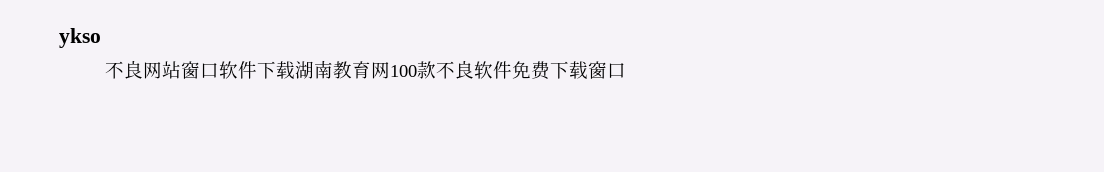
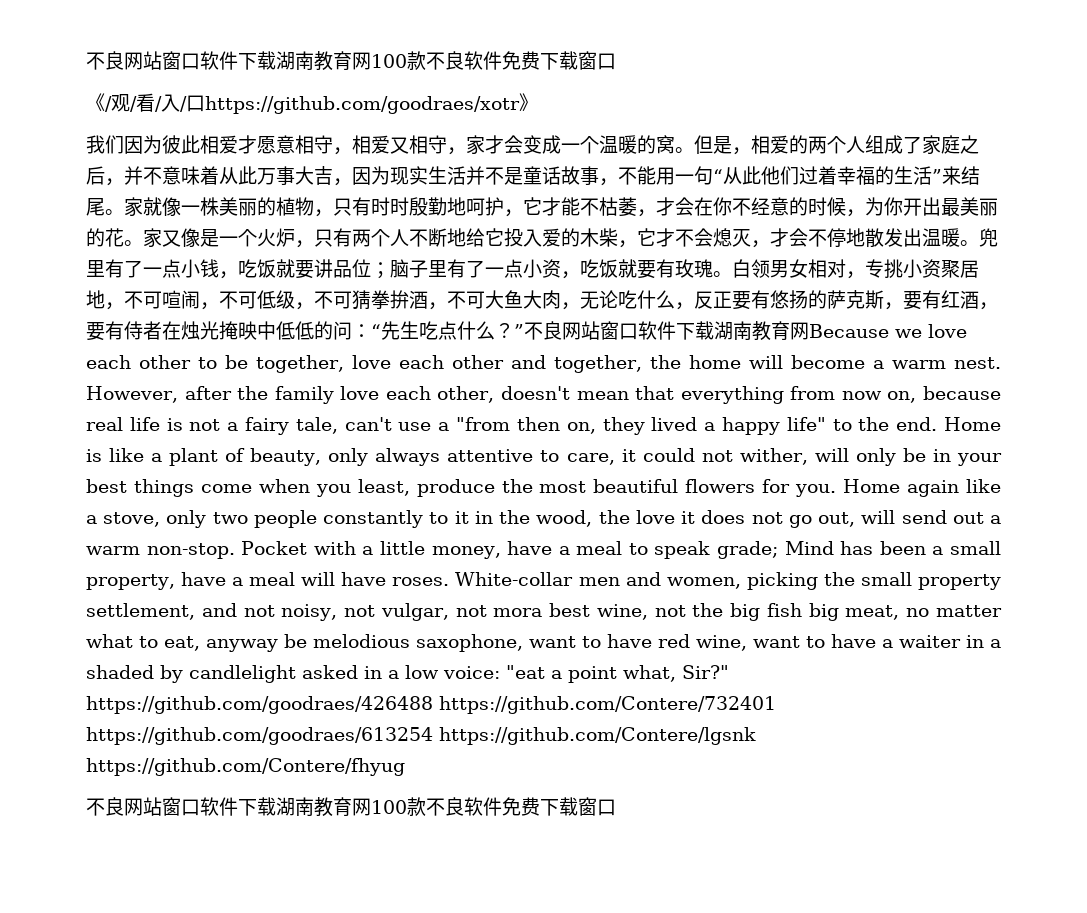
[59,28,101,48] ykso -> [86,51,616,71] [86,93,538,114] [86,135,979,155] [86,166,980,186] [86,197,998,217] [86,228,998,248] [86,259,979,279] [86,290,998,310] [86,321,967,341] [86,355,1001,373] [86,386,1002,404] [86,417,1002,435] [86,448,1002,466] [86,479,1001,497] [86,510,1001,528] [86,541,1001,559] [86,572,1001,590] [86,603,1003,621] [86,634,1001,652] [86,665,729,683] [86,696,776,714] [86,727,756,745] [86,758,405,776] 不良网站窗口软件下载湖南教育网100款不良软件免费下载窗口 // 《/观/看/入/口https://github.com/goodraes/xotr》 // 我们因为彼此相爱才愿意相守，相爱又相守，家才会变成一个温暖的窝。但是，相爱的两个人组成了家庭之后，并不意味着从此万事大吉，因为现实生活并不是童话故事，不能用一句“从此他们过着幸福的生活”来结尾。家就像一株美丽的植物，只有时时殷勤地呵护，它才能不枯萎，才会在你不经意的时候，为你开出最美丽的花。家又像是一个火炉，只有两个人不断地给它投入爱的木柴，它才不会熄灭，才会不停地散发出温暖。兜里有了一点小钱，吃饭就要讲品位；脑子里有了一点小资，吃饭就要有玫瑰。白领男女相对，专挑小资聚居地，不可喧闹，不可低级，不可猜拳拚酒，不可大鱼大肉，无论吃什么，反正要有悠扬的萨克斯，要有红酒，要有侍者在烛光掩映中低低的问：“先生吃点什么？”不良网站窗口软件下载湖南教育网Because we love each other to be together, love each other and together, the home will become a warm nest. However, after the family love each other, doesn't mean that everything from now on, because real life is not a fairy tale, can't use a "from then on, they lived a happy life" to the end. Home is like a plant of beauty, only always attentive to care, it could not wither, will only be in your best things come when you least, produce the most beautiful flowers for you. Home again like a stove, only two people constantly to it in the wood, the love it does not go out, will send out a warm non-stop. Pocket with a little money, have a meal to speak grade; Mind has been a small property, have a meal will have roses. White-collar men and women, picking the small property settlement, and not noisy, not vulgar, not mora best wine, not the big fish big meat, no matter what to eat, anyway be melodious saxophone, want to have red wine, want to have a waiter in a shaded by candlelight asked in a low voice: "eat a point what, Sir?" https://github.com/goodraes/426488 https://github.com/Contere/732401 https://github.com/goodraes/613254 https://github.com/Contere/lgsnk https://github.com/Contere/fhyug

